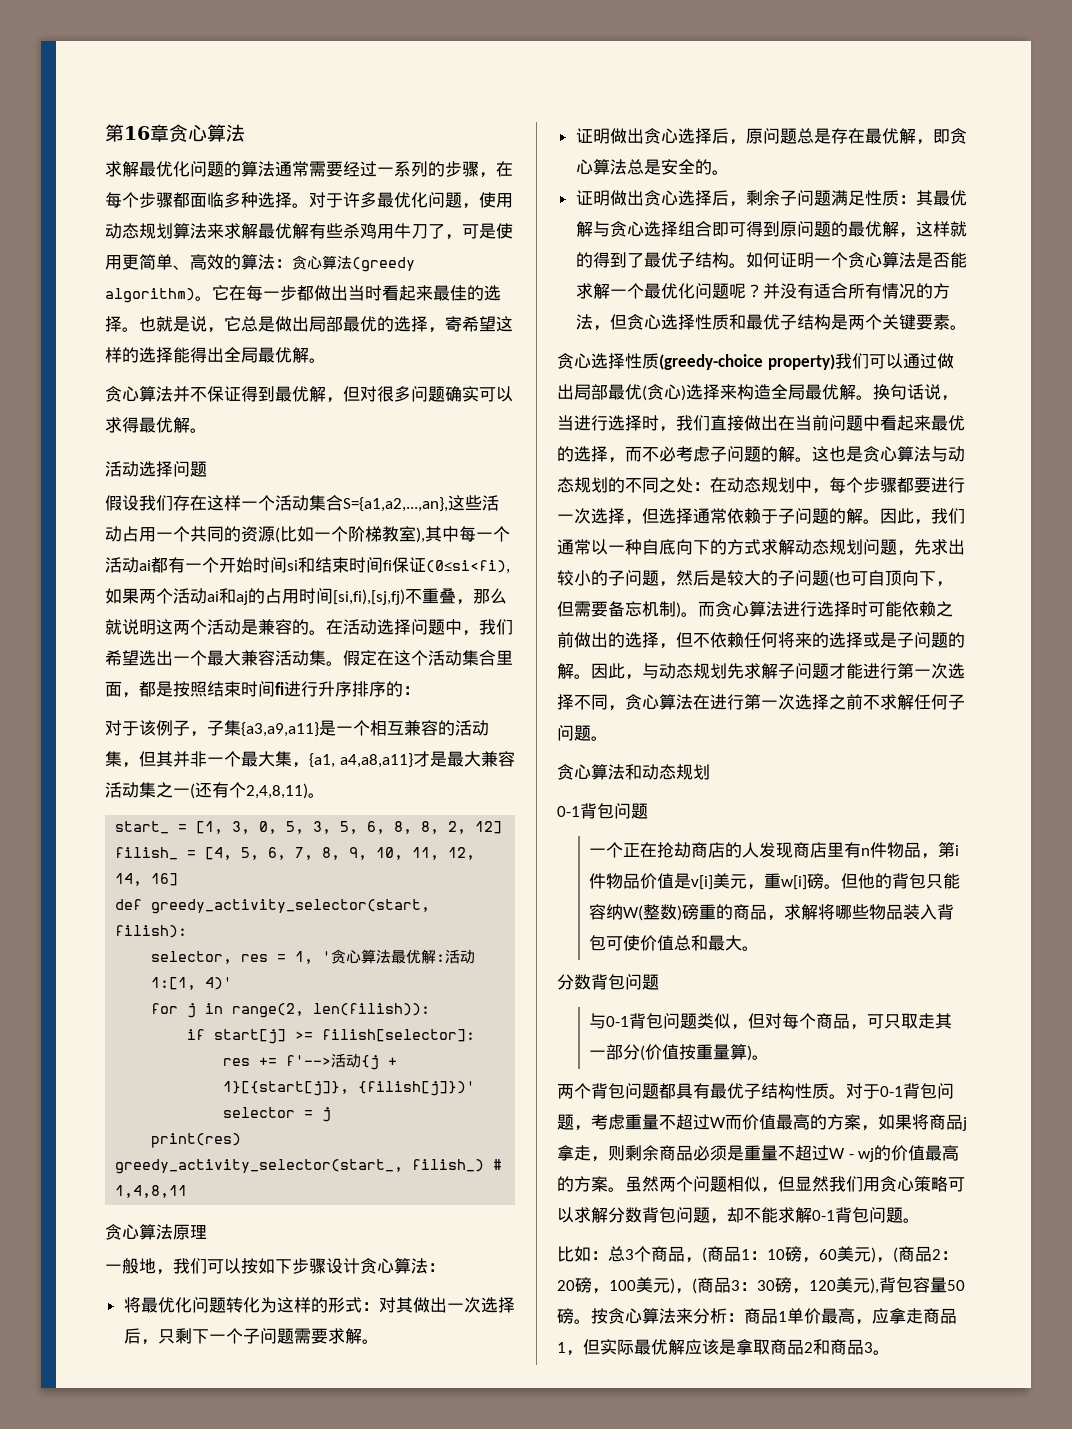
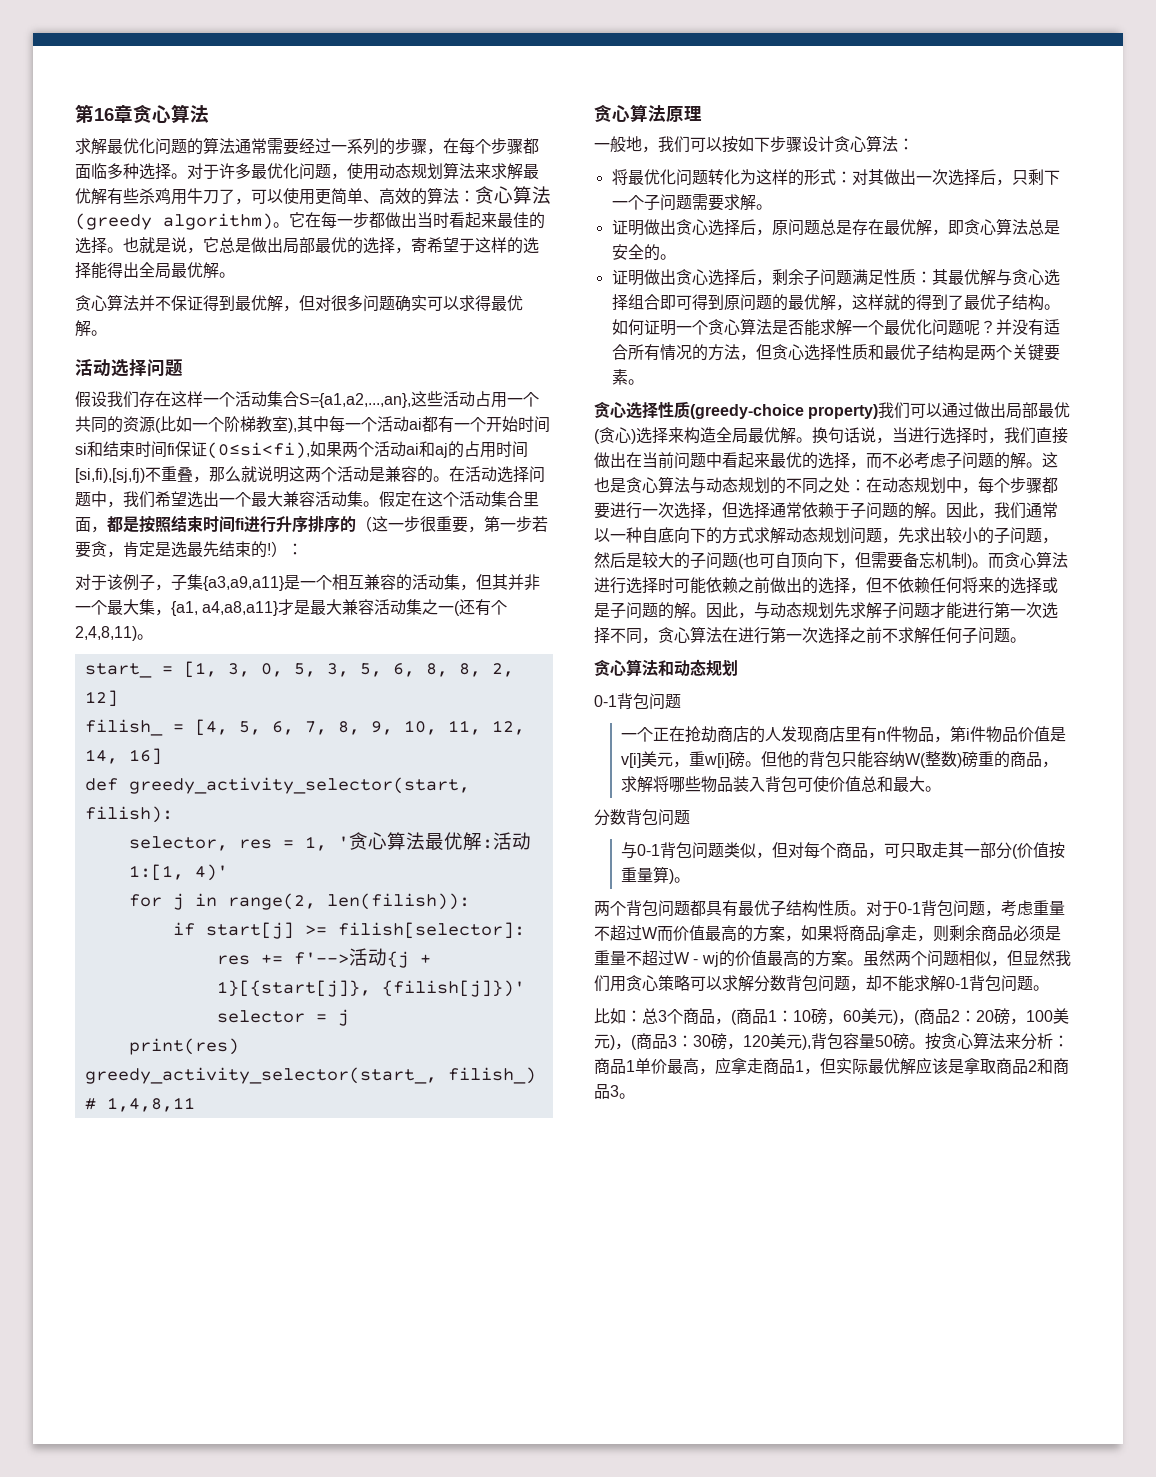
[479,223,496,239] 是 -> [267,189,283,203] 以
(496, 324) none -> [459,238,475,253] 于
(403, 689) none -> [356,516,548,533] [75,541,287,558] （这一步很重要，第一步若要贪，肯定是选最先结束的!）

